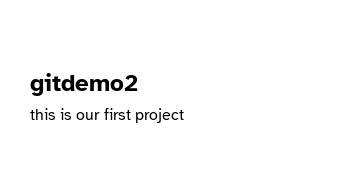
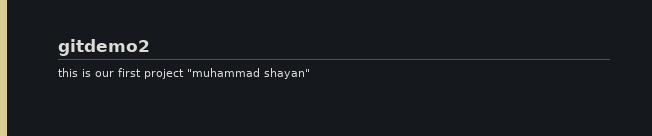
(184, 115) none -> [187,68,310,79] "muhammad shayan"

